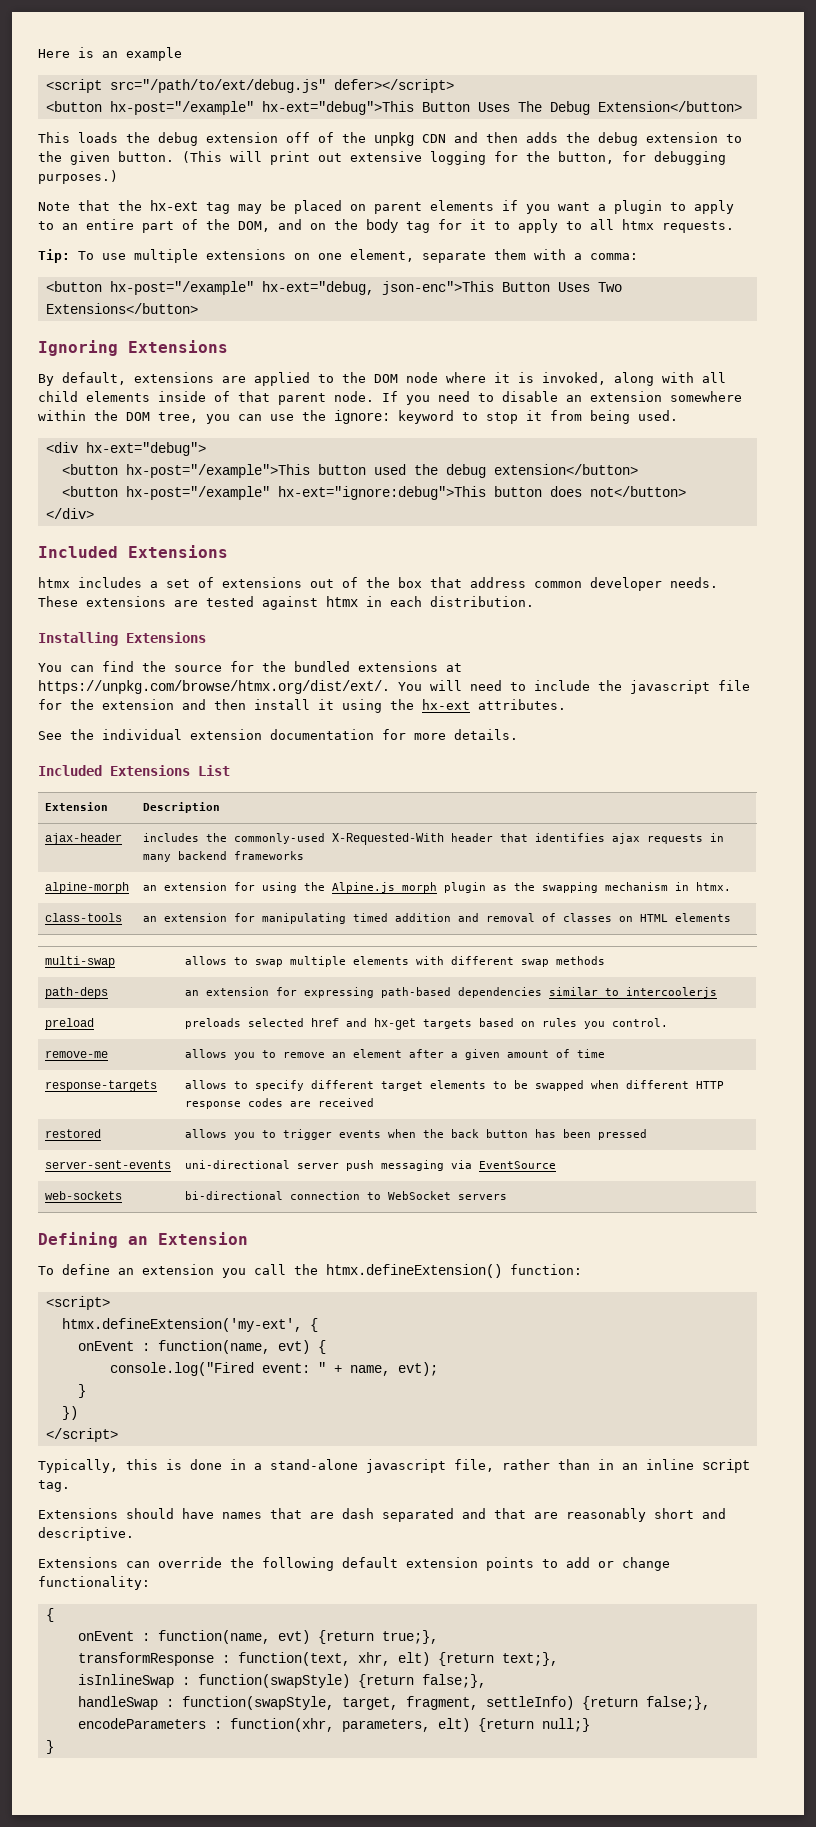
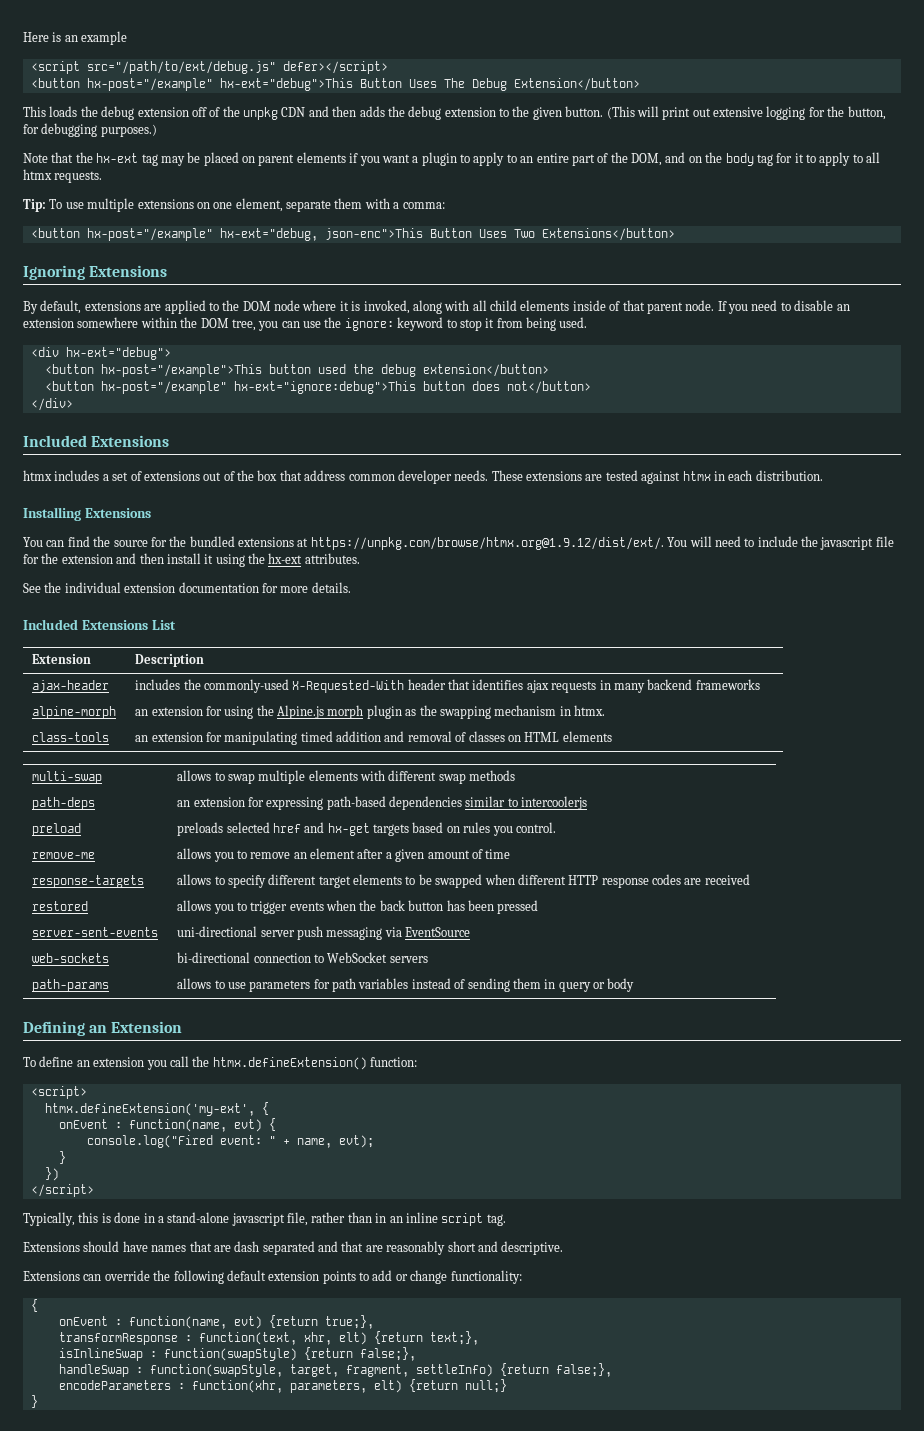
[38,680,390,694] https://unpkg.com/browse/htmx.org/dist/ext/. -> [310,537,664,550] https://unpkg.com/browse/htmx.org@1.9.12/dist/ext/.
(507, 1197) none -> [32,979,110,992] [177,978,635,992] // path-params | allows to use parameters for path variables instead of sending them in query or body

